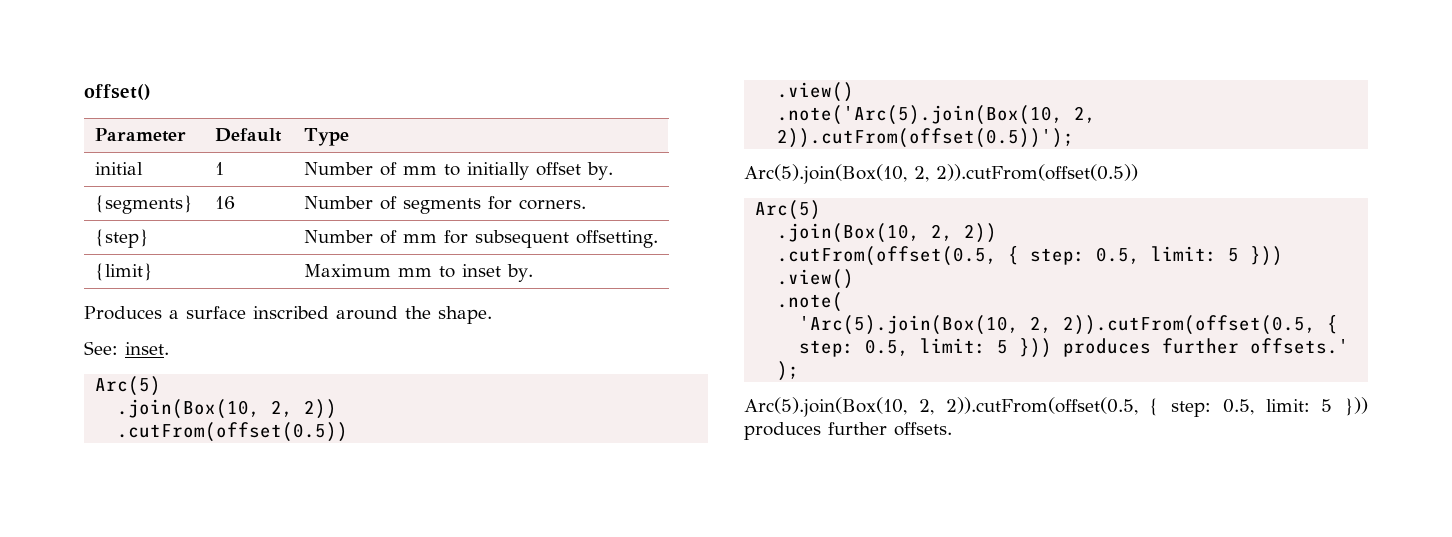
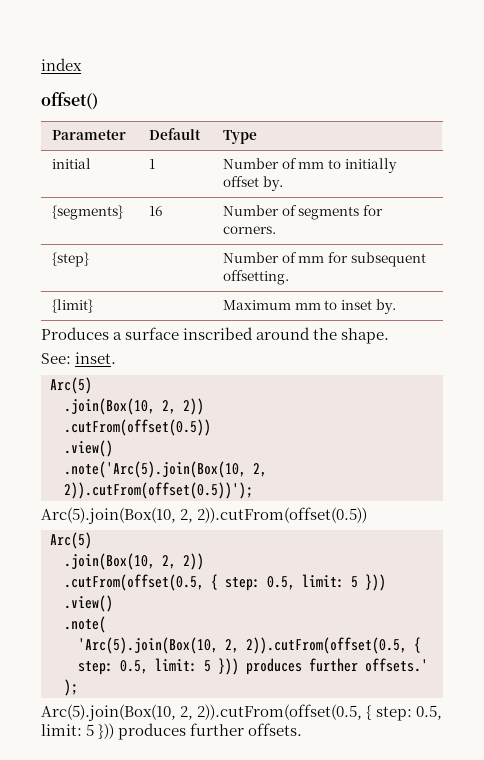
(84, 92) none -> [41,58,82,71] index //

